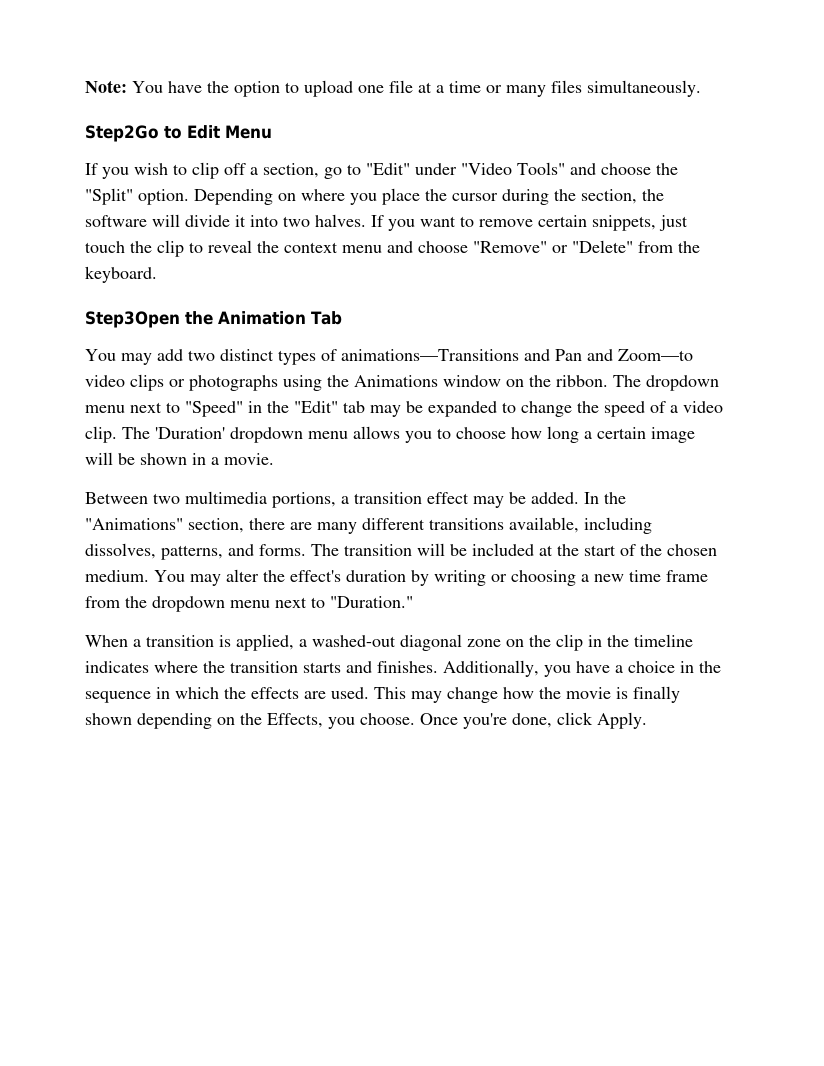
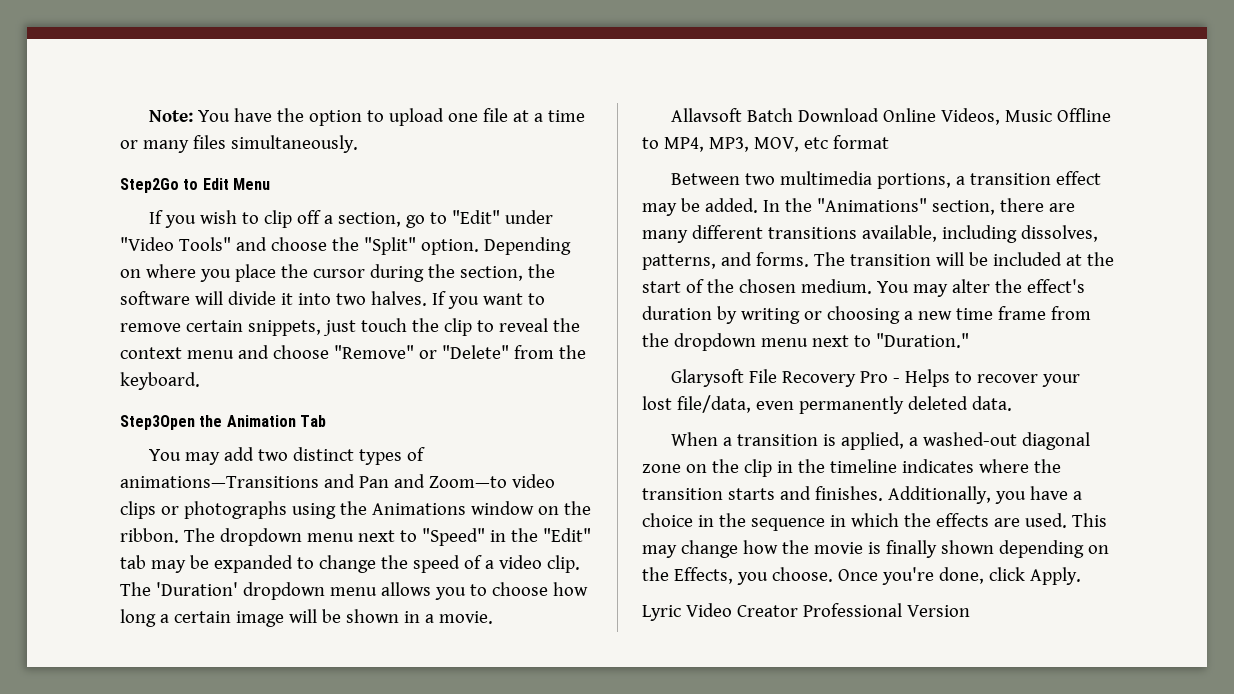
(274, 459) none -> [671,108,1112,125] [642,135,889,152] // Allavsoft Batch Download Online Videos, Music Offline to MP4, MP3, MOV, etc format
(413, 602) none -> [671,369,1081,387] [642,395,1012,414] // Glarysoft File Recovery Pro - Helps to recover your lost file/data, even permanently deleted data.
(647, 720) none -> [642,603,970,621] // Lyric Video Creator Professional Version

